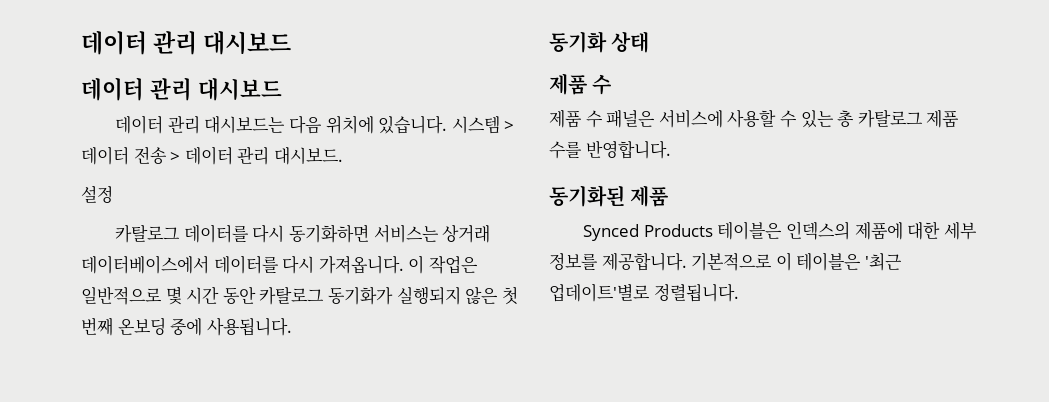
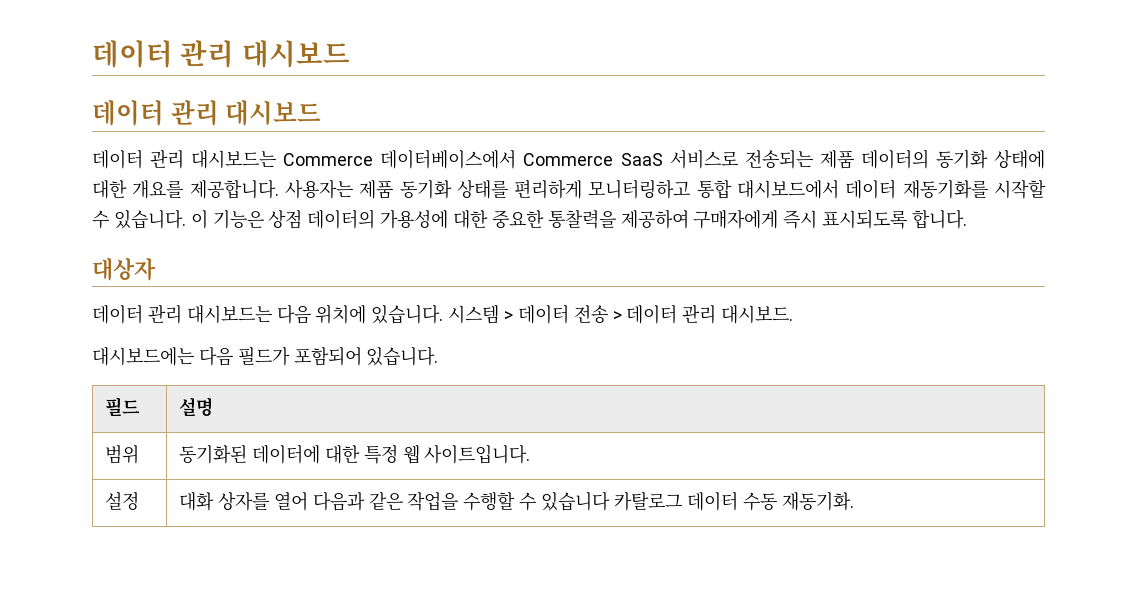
(282, 89) none -> [92,149,1046,169] [92,179,1046,199] [92,209,968,229] [92,258,156,281] // 데이터 관리 대시보드는 Commerce 데이터베이스에서 Commerce SaaS 서비스로 전송되는 제품 데이터의 동기화 상태에 대한 개요를 제공합니다. 사용자는 제품 동기화 상태를 편리하게 모니터링하고 통합 대시보드에서 데이터 재동기화를 시작할 수 있습니다. 이 기능은 상점 데이터의 가용성에 대한 중요한 통찰력을 제공하여 구매자에게 즉시 표시되도록 합니다. // 대상자
[81,185,113,203] [115,224,491,243] [81,255,478,274] [81,286,518,305] [81,317,292,336] [549,31,650,53] [549,73,612,95] [549,109,960,128] [549,141,671,159] [549,185,669,207] [583,221,977,241] [549,252,902,271] [549,283,739,302] 설정 // 카탈로그 데이터를 다시 동기화하면 서비스는 상거래 데이터베이스에서 데이터를 다시 가져옵니다. 이 작업은 일반적으로 몇 시간 동안 카탈로그 동기화가 실행되지 않은 첫 번째 온보딩 중에 사용됩니다. // 동기화 상태 // 제품 수 // 제품 수 패널은 서비스에 사용할 수 있는 총 카탈로그 제품 수를 반영합니다. // 동기화된 제품 // Synced Products 테이블은 인덱스의 제품에 대한 세부 정보를 제공합니다. 기본적으로 이 테이블은 '최근 업데이트'별로 정렬됩니다. -> [92,346,439,366] [105,397,141,416] [179,397,214,416] [105,445,140,464] [179,444,531,464] [105,492,140,510] [179,491,854,511] 대시보드에는 다음 필드가 포함되어 있습니다. // 필드 | 설명 // 범위 | 동기화된 데이터에 대한 특정 웹 사이트입니다. // 설정 | 대화 상자를 열어 다음과 같은 작업을 수행할 수 있습니다 카탈로그 데이터 수동 재동기화.

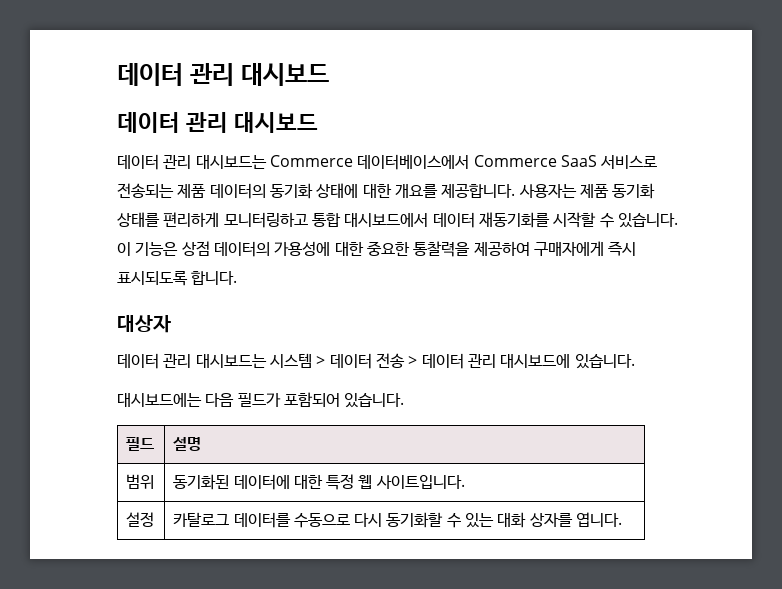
[276,304,444,324] 다음 위치에 있습니다. -> (267, 361) none
[721,305,794,324] 대시보드. -> [500,354,635,369] 대시보드에 있습니다.
[179,491,854,511] 대화 상자를 열어 다음과 같은 작업을 수행할 수 있습니다 카탈로그 데이터 수동 재동기화. -> [173,512,623,528] 카탈로그 데이터를 수동으로 다시 동기화할 수 있는 대화 상자를 엽니다.

